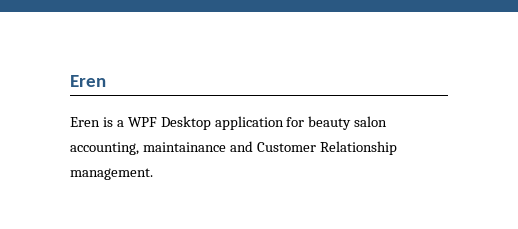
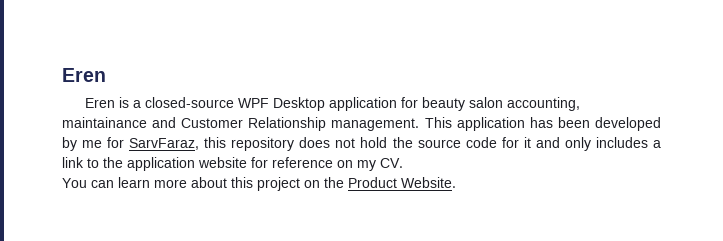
(124, 123) none -> [145,97,235,108] closed-source
(153, 174) none -> [424,117,661,131] [62,137,661,151] [62,157,403,171] [62,177,456,191] This application has been developed by me for SarvFaraz, this repository does not hold the source code for it and only includes a link to the application website for reference on my CV. // You can learn more about this project on the Product Website.

